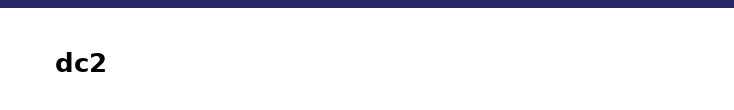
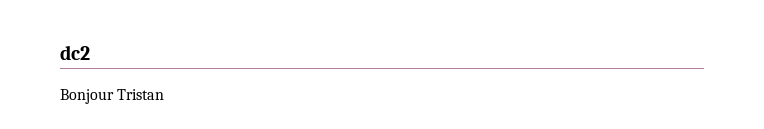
(107, 62) none -> [60,89,165,104] // Bonjour Tristan

